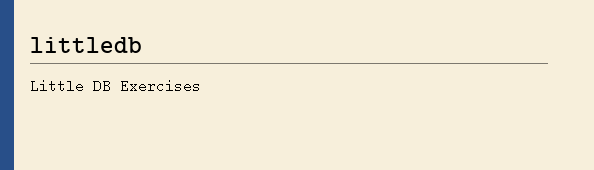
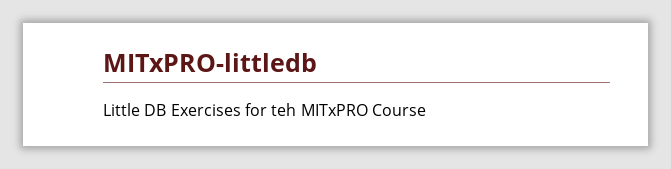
[30,37,142,53] littledb -> [103,53,317,72] MITxPRO-littledb
(201, 86) none -> [244,103,426,116] for teh MITxPRO Course

